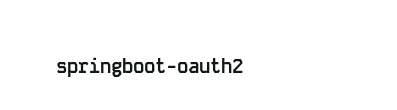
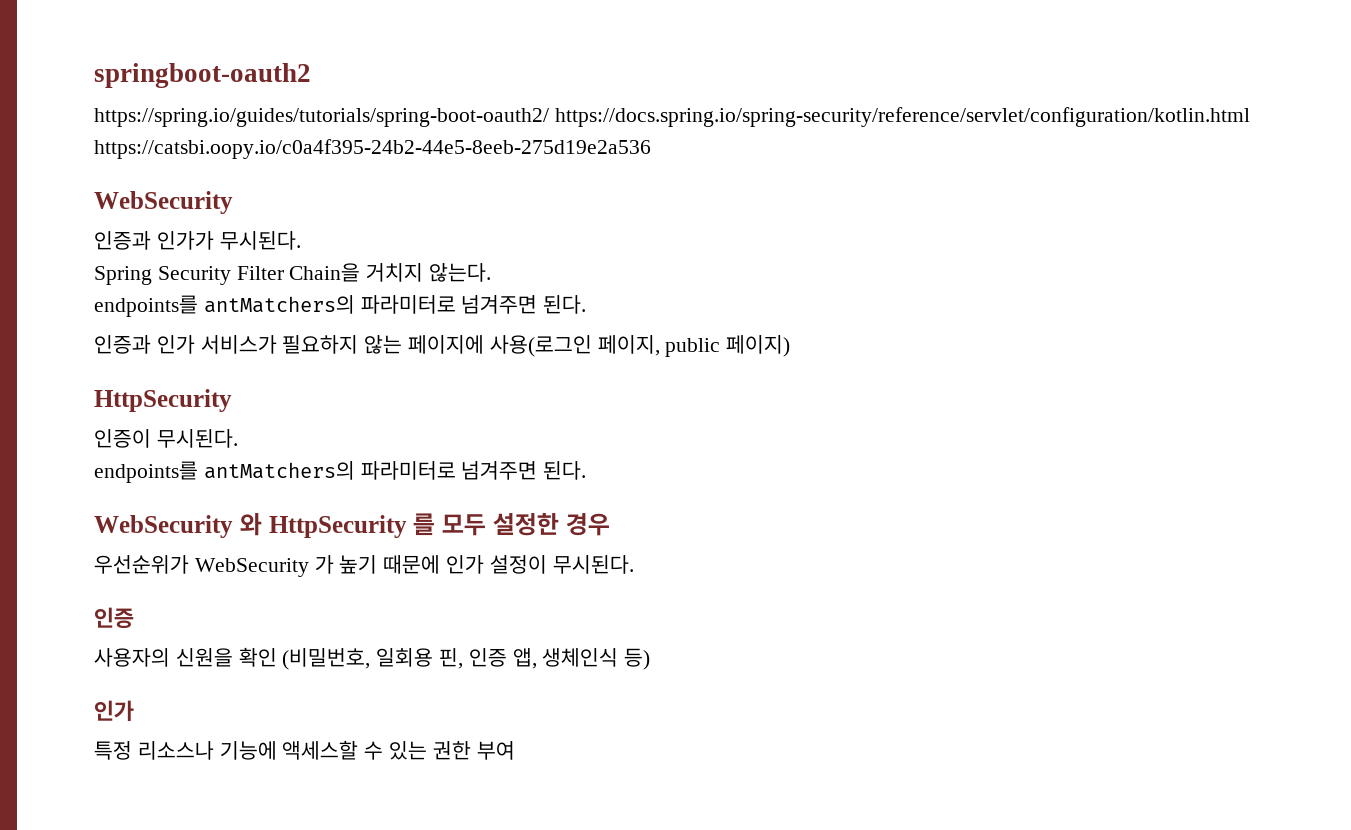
(243, 67) none -> [94,107,1250,127] [94,139,651,159] [94,191,233,214] [94,231,301,250] [94,263,492,285] [94,295,587,317] [94,335,791,357] [94,389,232,412] [94,429,238,448] [94,461,587,483] [94,513,610,538] [94,555,634,577] [94,607,134,629] [94,647,651,670] [94,700,134,722] [94,740,515,760] // https://spring.io/guides/tutorials/spring-boot-oauth2/ https://docs.spring.io/spring-security/reference/servlet/configuration/kotlin.html https://catsbi.oopy.io/c0a4f395-24b2-44e5-8eeb-275d19e2a536 // WebSecurity // 인증과 인가가 무시된다. // Spring Security Filter Chain을 거치지 않는다. // endpoints를 antMatchers의 파라미터로 넘겨주면 된다. // 인증과 인가 서비스가 필요하지 않는 페이지에 사용(로그인 페이지, public 페이지) // HttpSecurity // 인증이 무시된다. // endpoints를 antMatchers의 파라미터로 넘겨주면 된다. // WebSecurity 와 HttpSecurity 를 모두 설정한 경우 // 우선순위가 WebSecurity 가 높기 때문에 인가 설정이 무시된다. // 인증 // 사용자의 신원을 확인 (비밀번호, 일회용 핀, 인증 앱, 생체인식 등) // 인가 // 특정 리소스나 기능에 액세스할 수 있는 권한 부여

